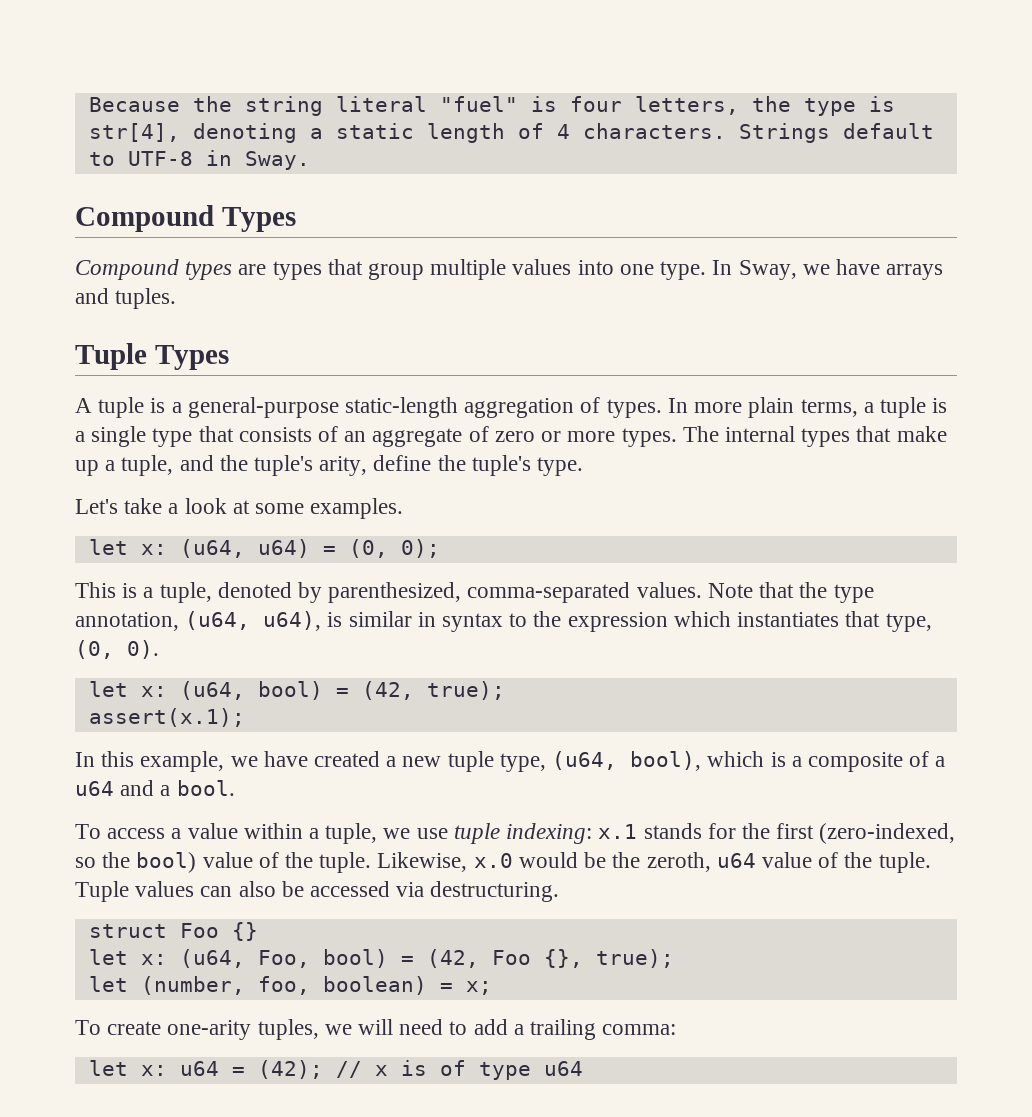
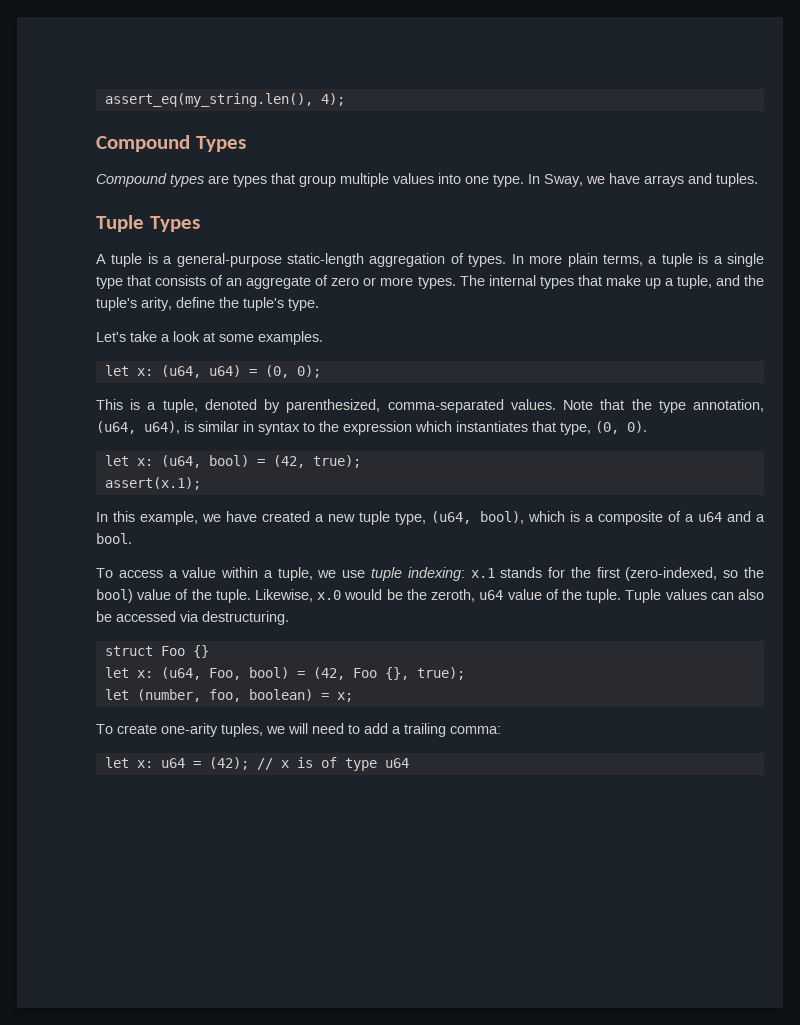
[88,96,895,116] [88,123,934,143] [88,150,310,170] Because the string literal "fuel" is four letters, the type is str[4], denoting a static length of 4 characters. Strings default to UTF-8 in Sway. -> [104,93,345,107] assert_eq(my_string.len(), 4);

